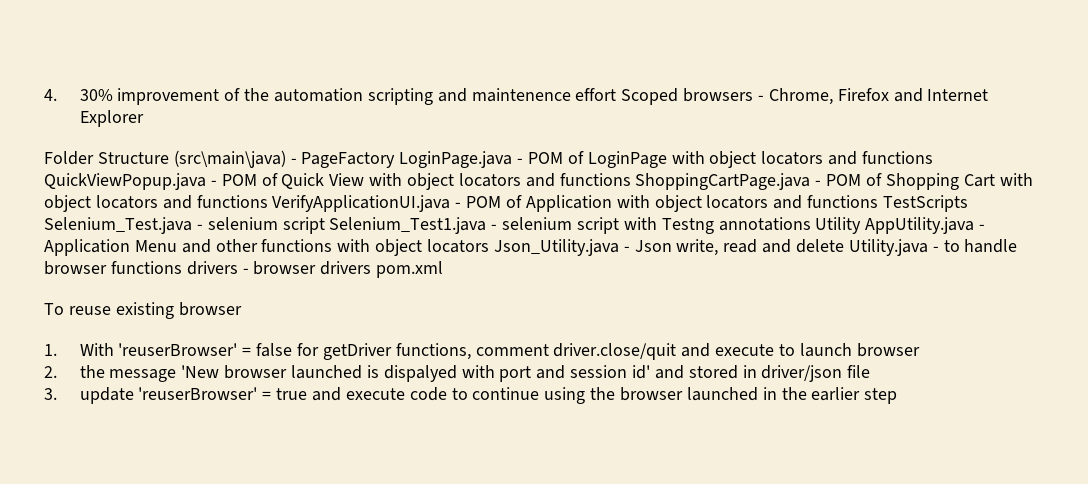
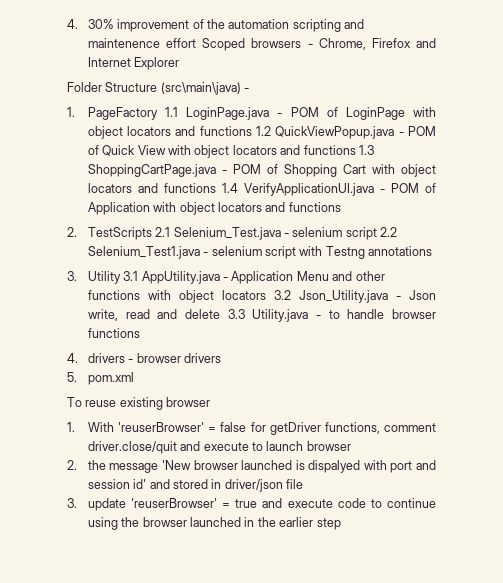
[301,152,396,168] PageFactory -> [67,107,179,120] // 1. PageFactory 1.1
(934, 157) none -> [256,126,272,136] 1.2
(631, 179) none -> [358,145,374,155] 1.3
(268, 201) none -> [221,183,238,193] 1.4
[883,195,969,212] TestScripts -> [67,227,171,240] // 2. TestScripts 2.1
(325, 225) none -> [380,227,398,237] 2.2
[815,217,862,234] Utility -> [67,271,139,284] // 3. Utility 3.1
(490, 246) none -> [273,290,291,300] 3.2
(845, 246) none -> [227,309,245,319] 3.3
(182, 267) none -> [67,353,78,363] // 4.
(372, 268) none -> [67,372,77,382] // 5.

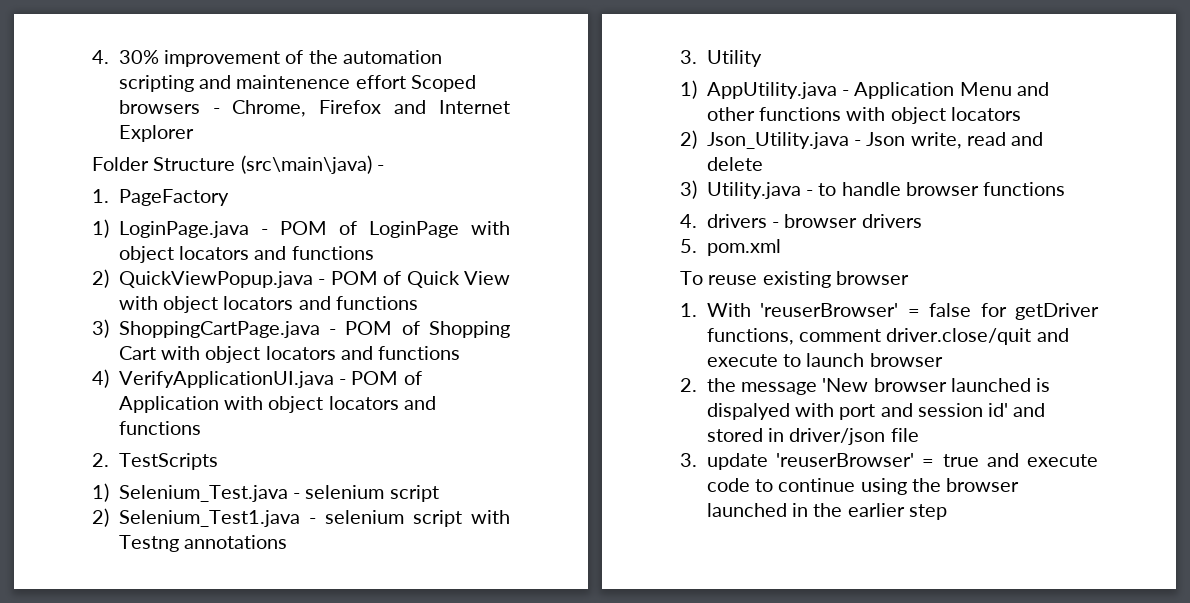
[165,107,179,117] 1.1 -> [92,219,109,238] // 1)
[256,126,272,136] 1.2 -> [92,269,109,288] // 2)
[358,145,374,155] 1.3 -> [92,319,109,338] // 3)
[221,183,238,193] 1.4 -> [92,369,109,388] // 4)
[155,227,171,237] 2.1 -> [92,483,109,502] // 1)
[380,227,398,237] 2.2 -> [92,508,109,527] // 2)
[123,271,139,281] 3.1 -> [680,80,697,99] // 1)
[273,290,291,300] 3.2 -> [680,130,697,149] // 2)
[227,309,245,319] 3.3 -> [680,180,697,199] // 3)

